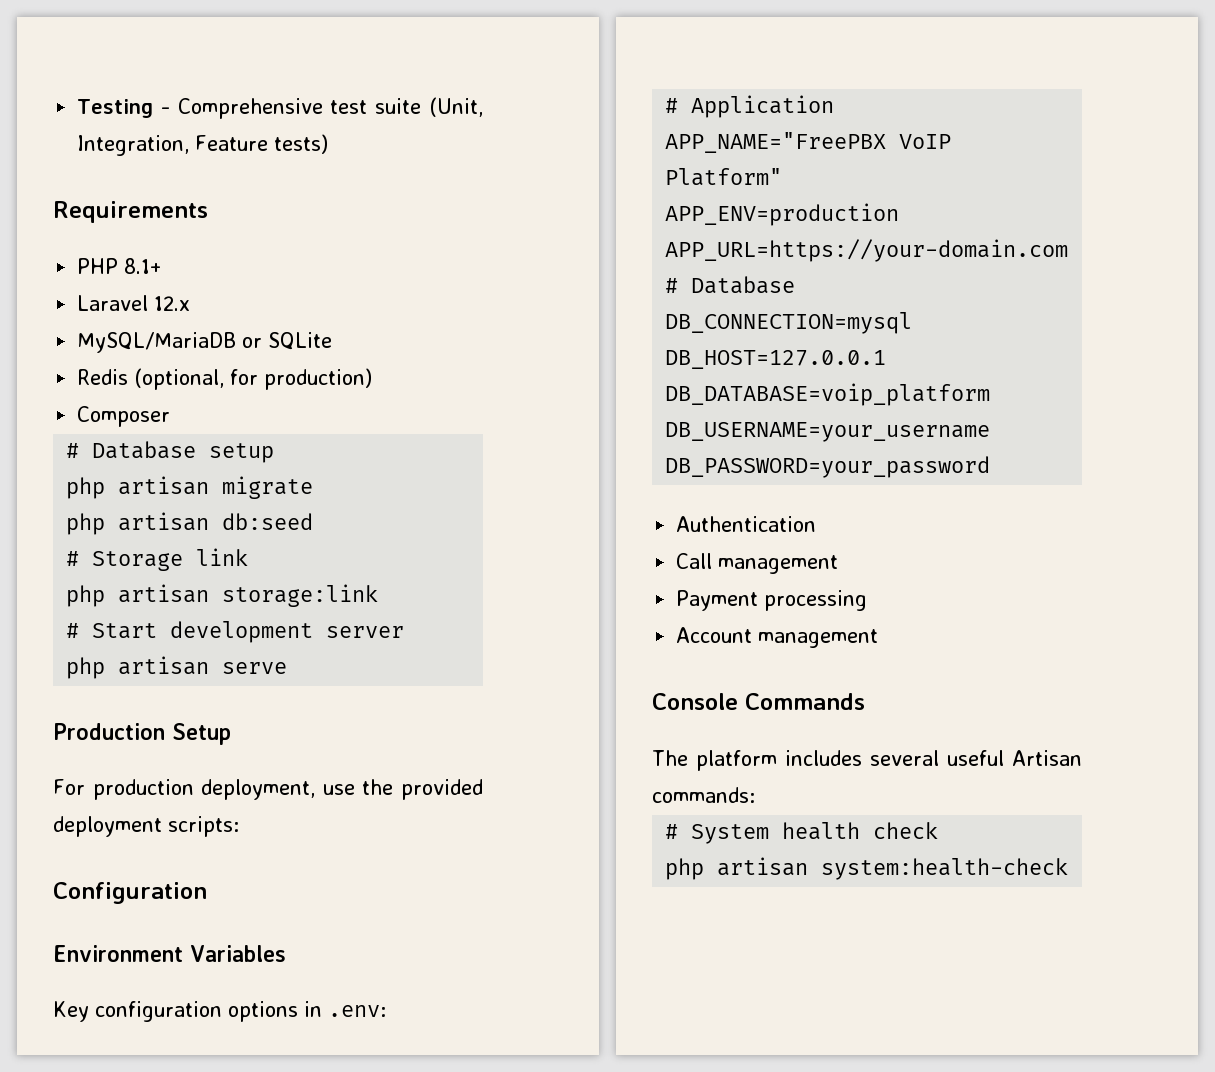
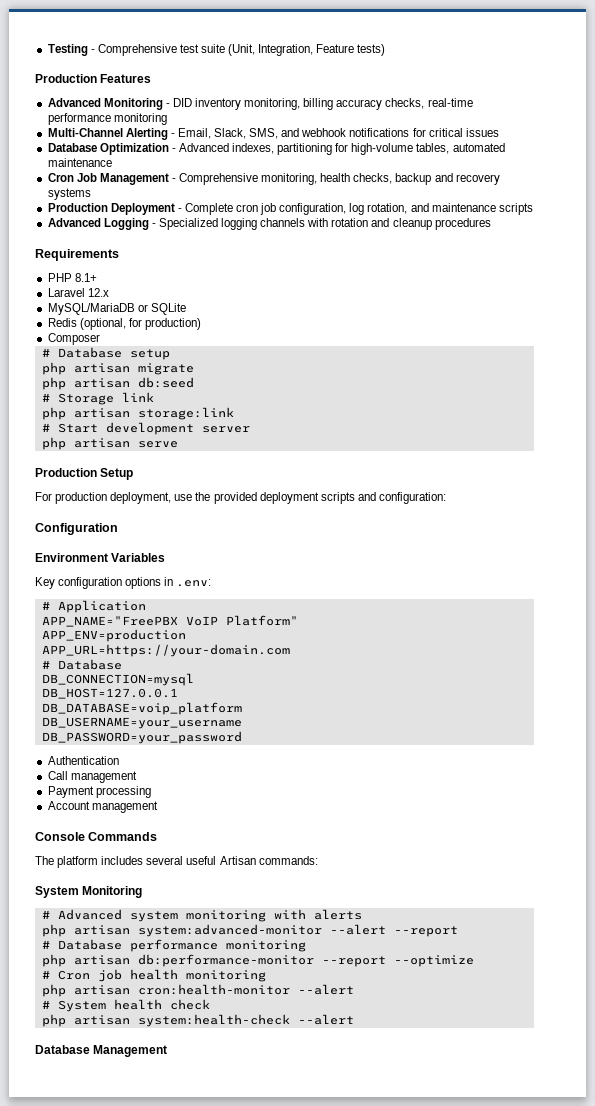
(329, 144) none -> [35,74,152,83] [47,98,473,110] [47,113,167,125] [47,128,499,140] [47,143,505,155] [47,158,112,167] [47,173,500,185] [47,188,91,200] [47,203,533,215] [47,218,491,230] // Production Features // Advanced Monitoring - DID inventory monitoring, billing accuracy checks, real-time performance monitoring // Multi-Channel Alerting - Email, Slack, SMS, and webhook notifications for critical issues // Database Optimization - Advanced indexes, partitioning for high-volume tables, automated maintenance // Cron Job Management - Comprehensive monitoring, health checks, backup and recovery systems // Production Deployment - Complete cron job configuration, log rotation, and maintenance scripts // Advanced Logging - Specialized logging channels with rotation and cleanup procedures
[168,816,239,837] scripts: -> [320,492,446,504] scripts and configuration:
(755, 795) none -> [35,886,143,898] [41,909,362,922] [41,924,458,937] [41,939,306,952] [41,954,474,967] [41,969,266,982] [41,984,354,997] // System Monitoring // # Advanced system monitoring with alerts // php artisan system:advanced-monitor --alert --report // # Database performance monitoring // php artisan db:performance-monitor --report --optimize // # Cron job health monitoring // php artisan cron:health-monitor --alert
(1069, 869) none -> [297,1014,354,1025] [35,1045,168,1057] --alert // Database Management

